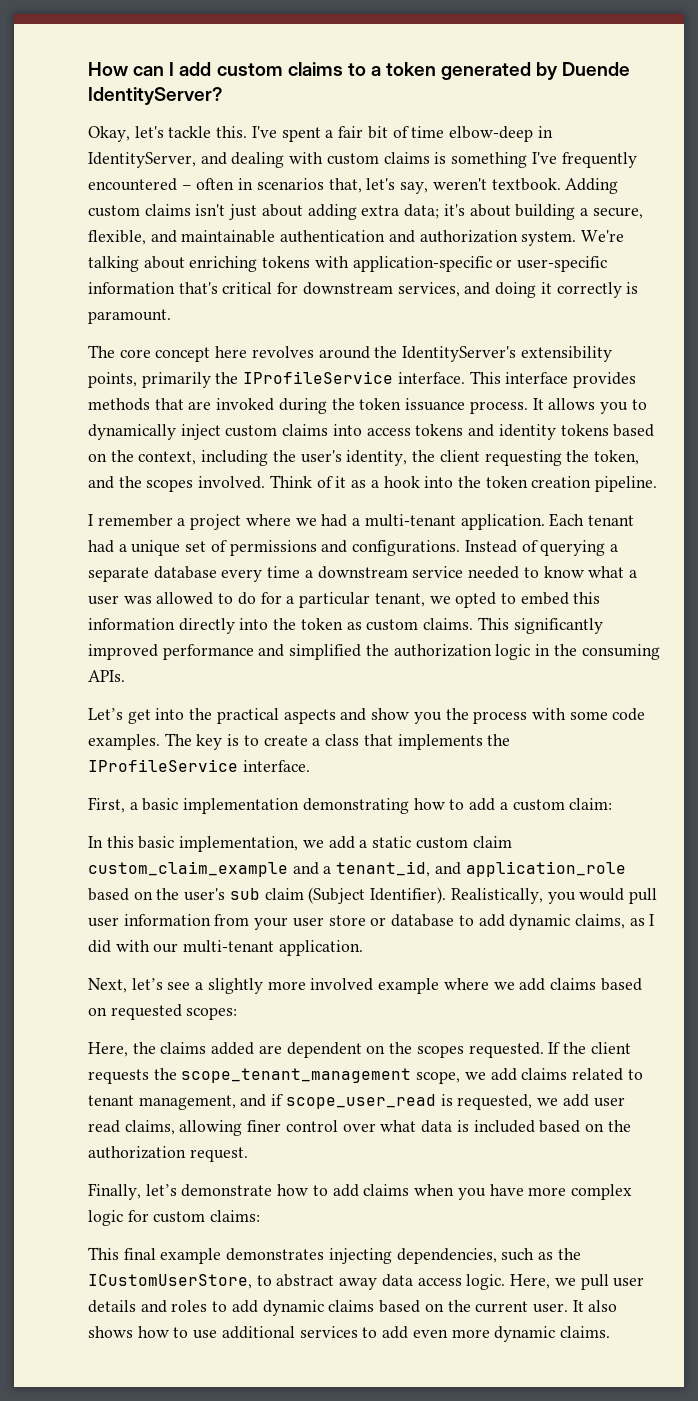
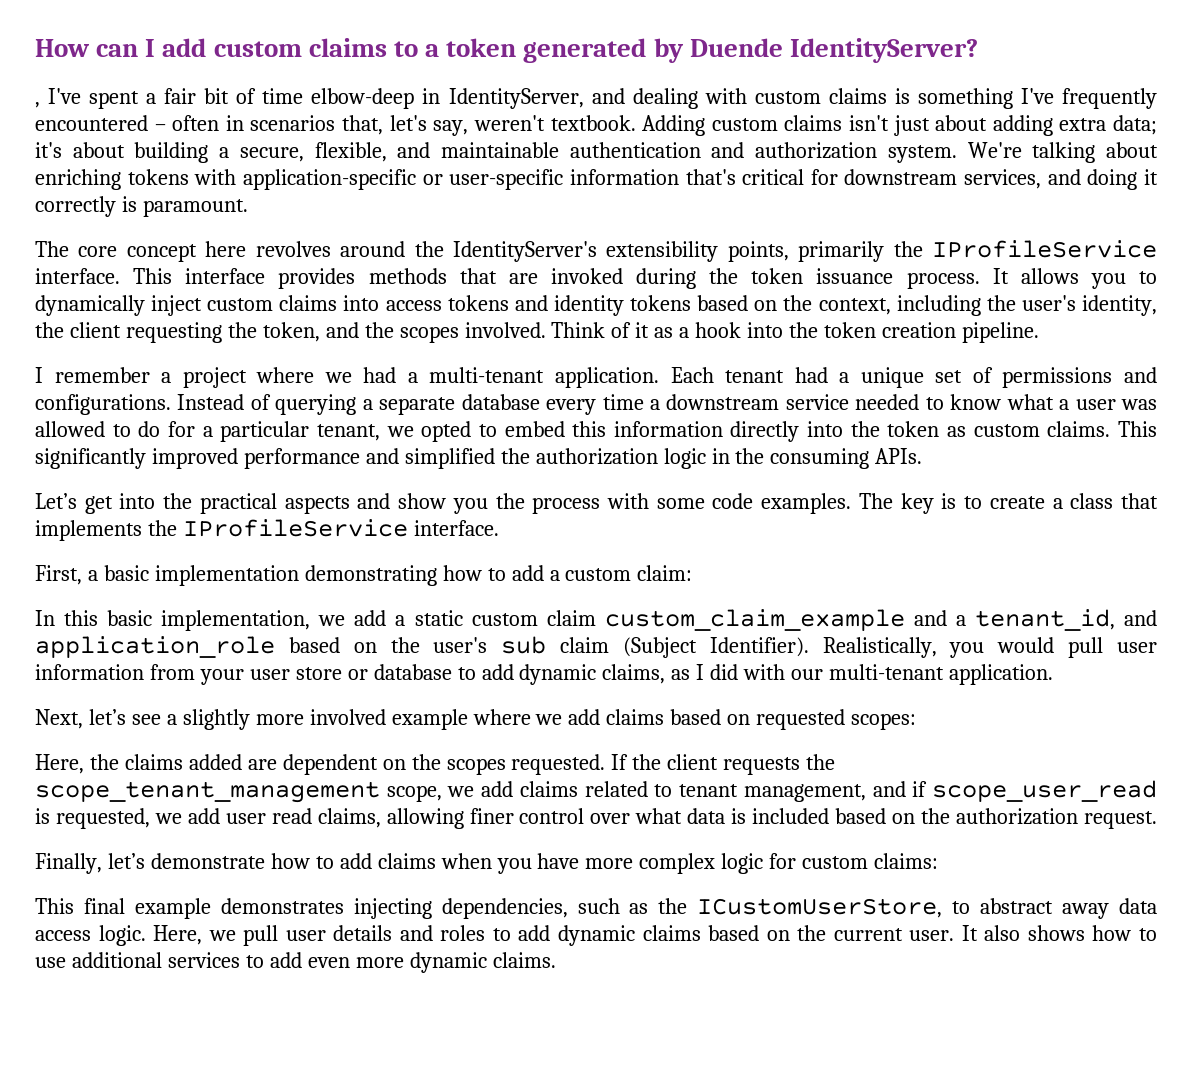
[88,126,248,142] Okay, let's tackle this. -> [35,102,40,108] ,

